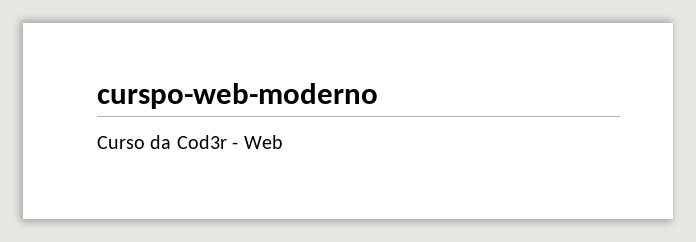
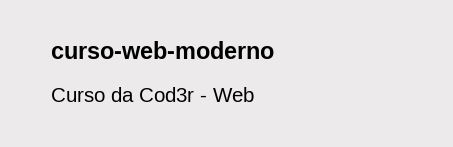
[97,83,378,109] curspo-web-moderno -> [51,41,274,59] curso-web-moderno

